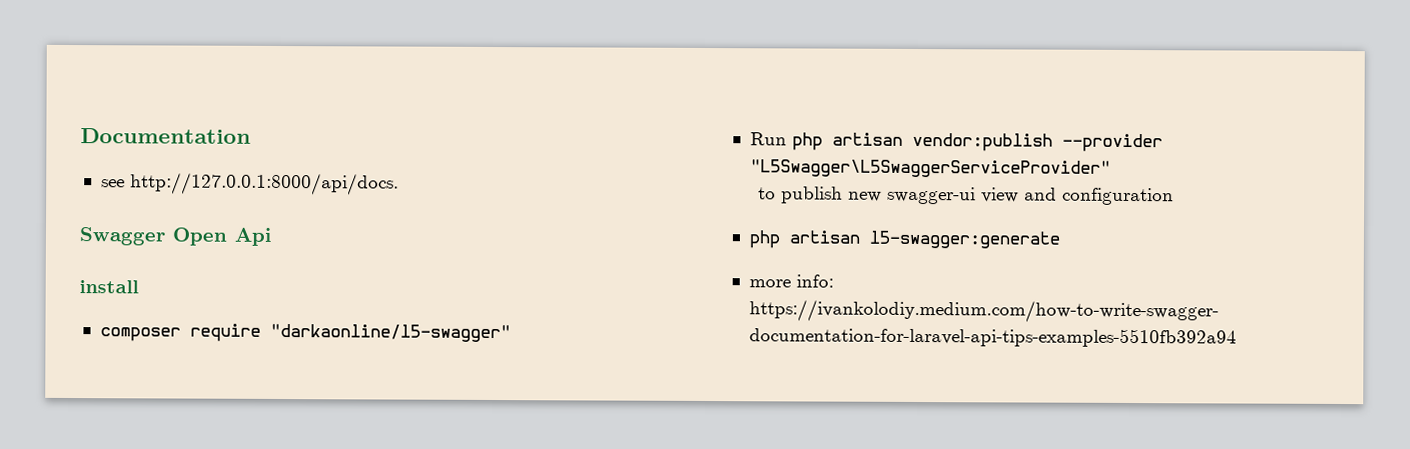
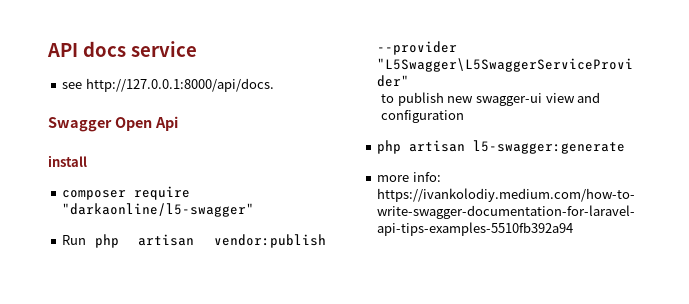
[80,128,251,144] Documentation -> [47,41,197,57] API docs service

